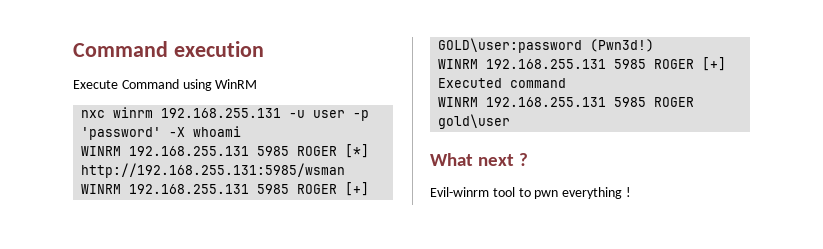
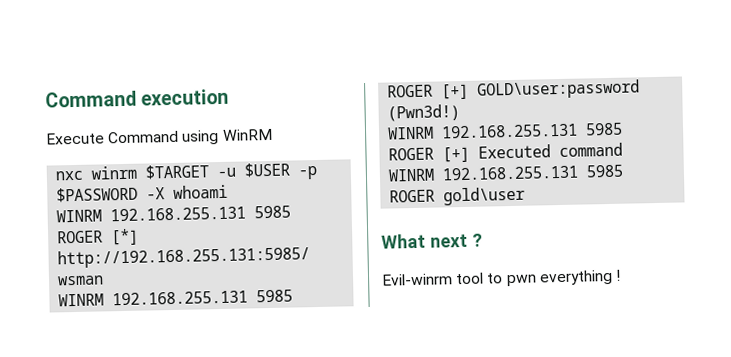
[161,108,370,121] [81,127,162,140] 192.168.255.131 -u user -p 'password' -> [145,162,318,180] [56,186,139,203] $TARGET -u $USER -p $PASSWORD

